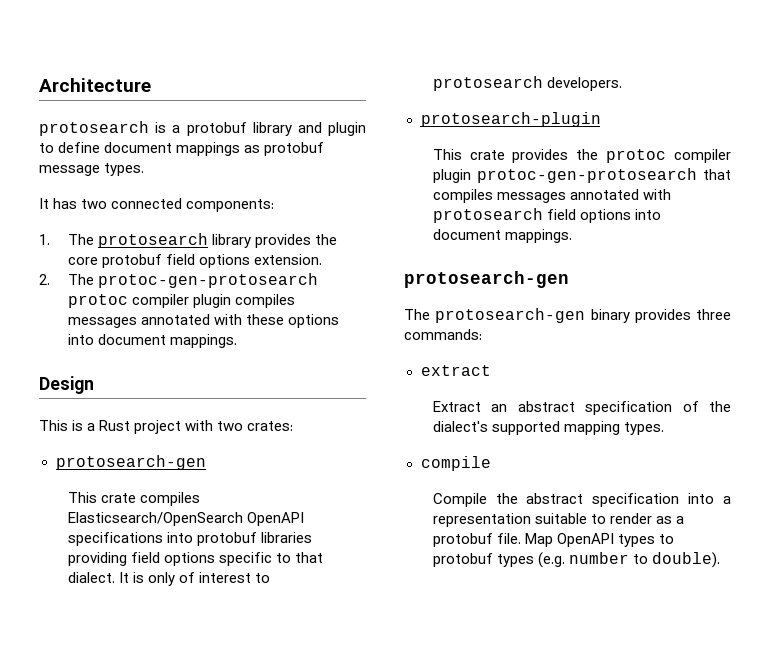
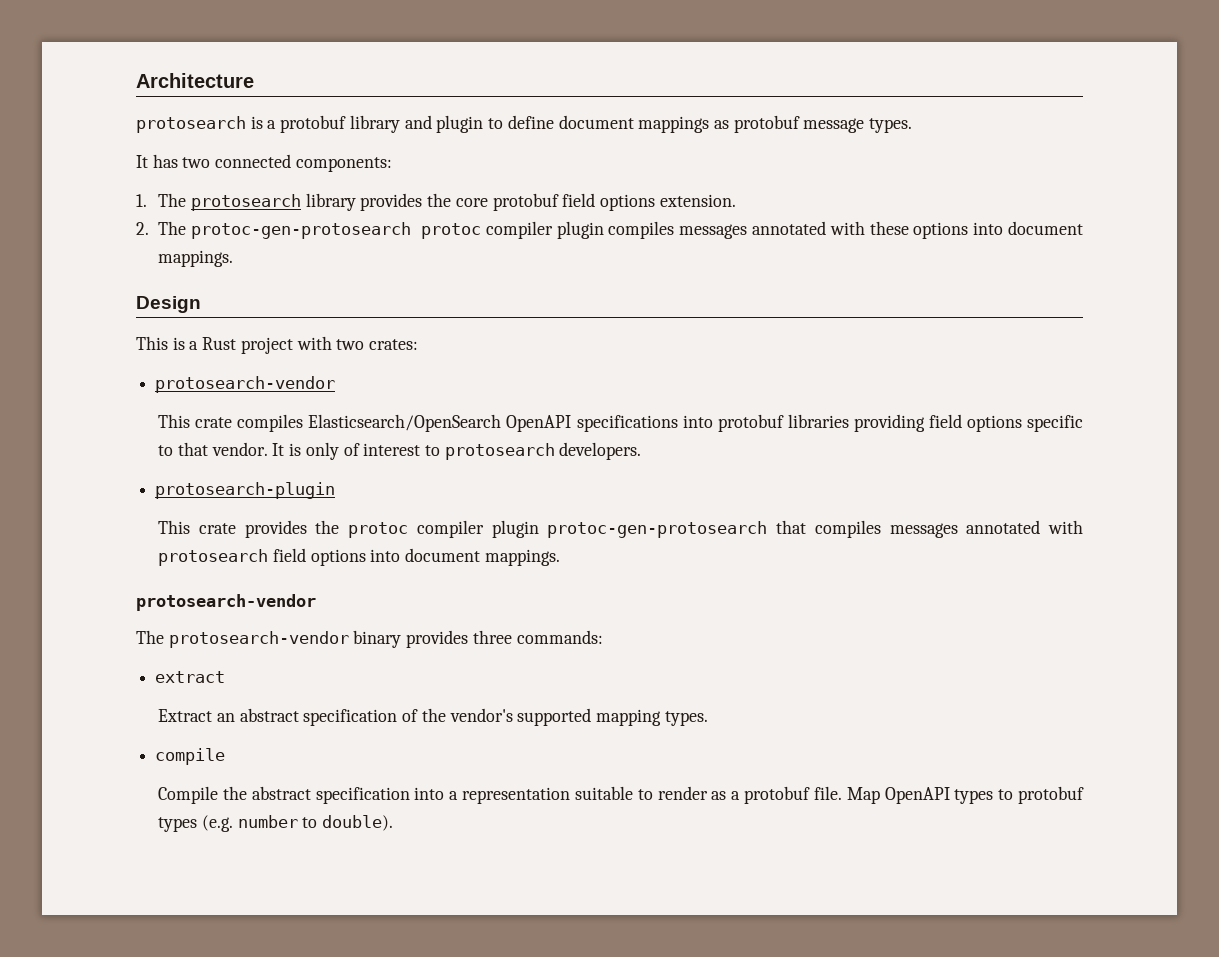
[55,455,206,470] protosearch-gen -> [155,376,336,393] protosearch-vendor
[67,572,115,583] dialect. -> [211,442,268,456] vendor.
[404,271,569,288] [404,308,586,323] protosearch-gen // The protosearch-gen -> [136,594,316,611] [136,630,349,648] protosearch-vendor // The protosearch-vendor
[432,421,488,432] dialect's -> [449,708,513,722] vendor's

